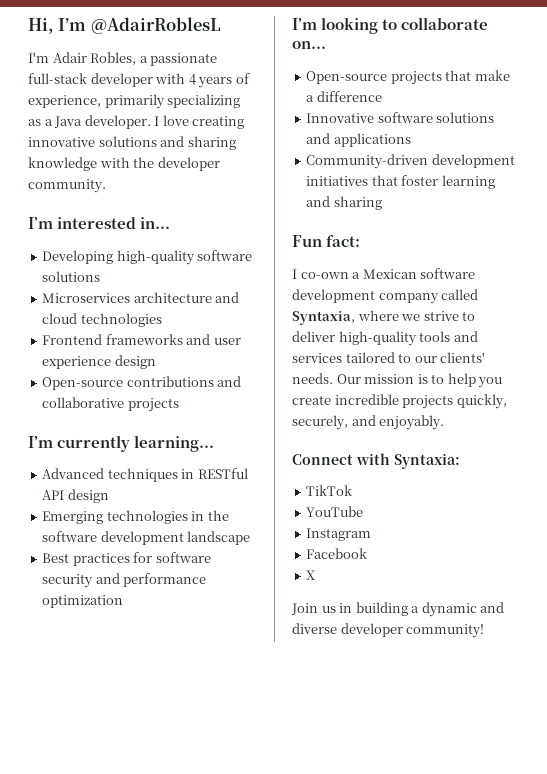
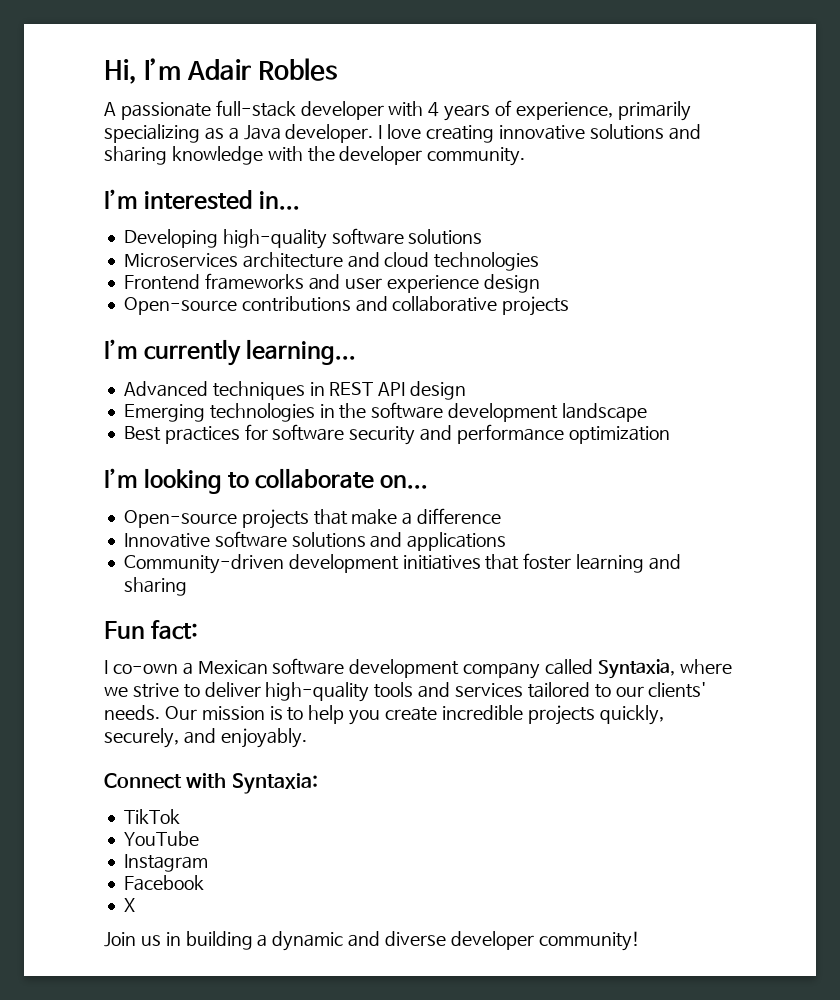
[90,17,221,34] [28,52,148,65] @AdairRoblesL // I'm Adair Robles, a -> [186,58,337,81] [104,102,116,116] Adair Robles // A
[197,468,248,479] RESTful -> [329,382,374,396] REST

